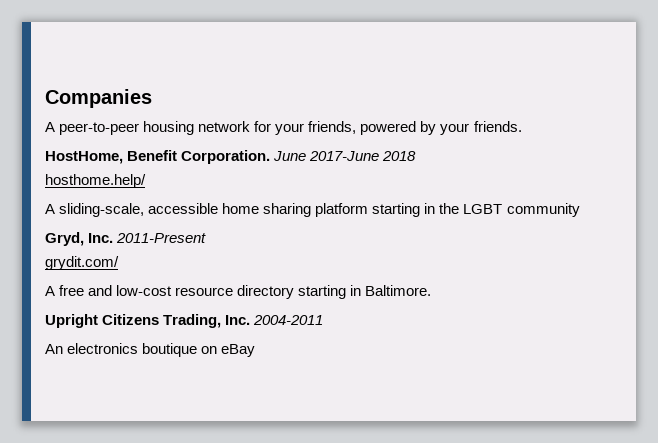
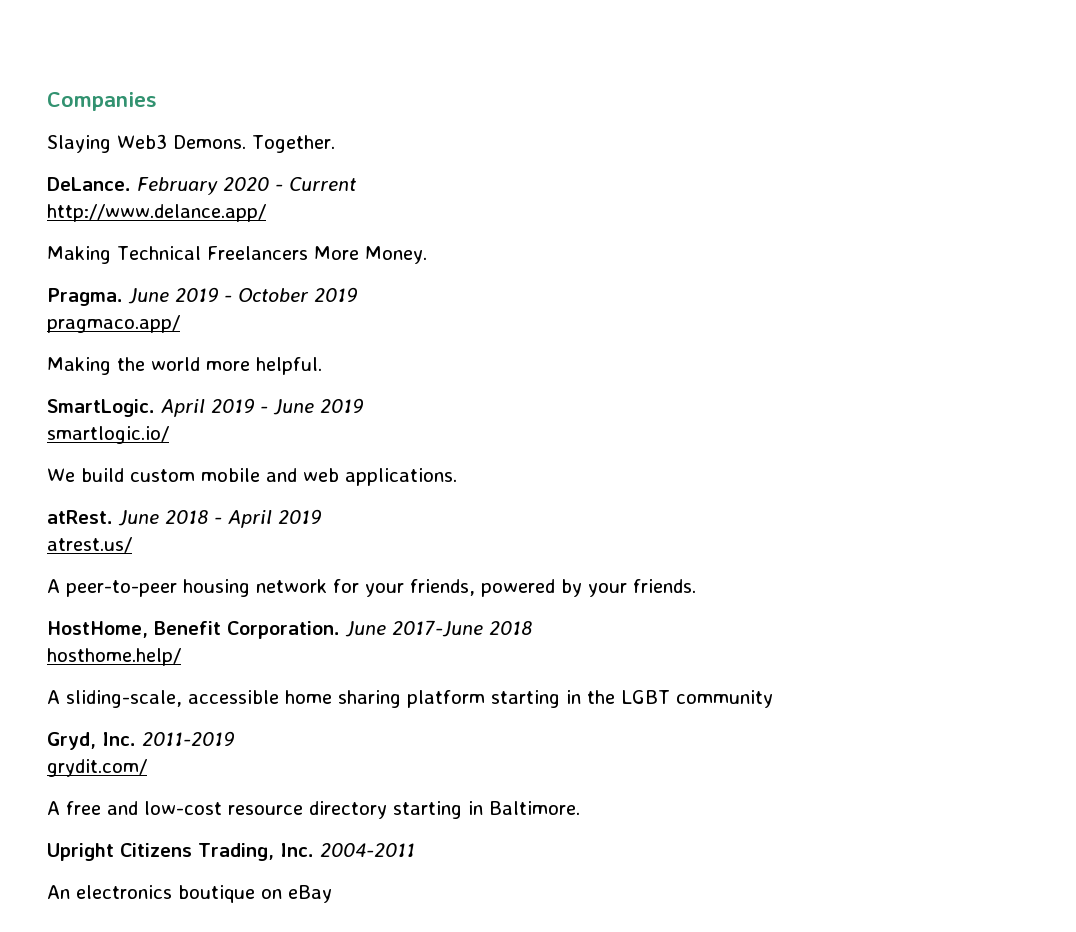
(152, 98) none -> [47,134,335,153] [47,177,357,195] [47,204,266,222] [47,246,427,264] [47,287,358,306] [47,315,180,333] [47,357,322,375] [47,398,364,417] [47,426,169,444] [47,468,457,486] [47,509,322,528] [47,537,132,553] // Slaying Web3 Demons. Together. // DeLance. February 2020 - Current // http://www.delance.app/ // Making Technical Freelancers More Money. // Pragma. June 2019 - October 2019 // pragmaco.app/ // Making the world more helpful. // SmartLogic. April 2019 - June 2019 // smartlogic.io/ // We build custom mobile and web applications. // atRest. June 2018 - April 2019 // atrest.us/
[116,233,207,243] 2011-Present -> [142,731,235,746] 2011-2019

